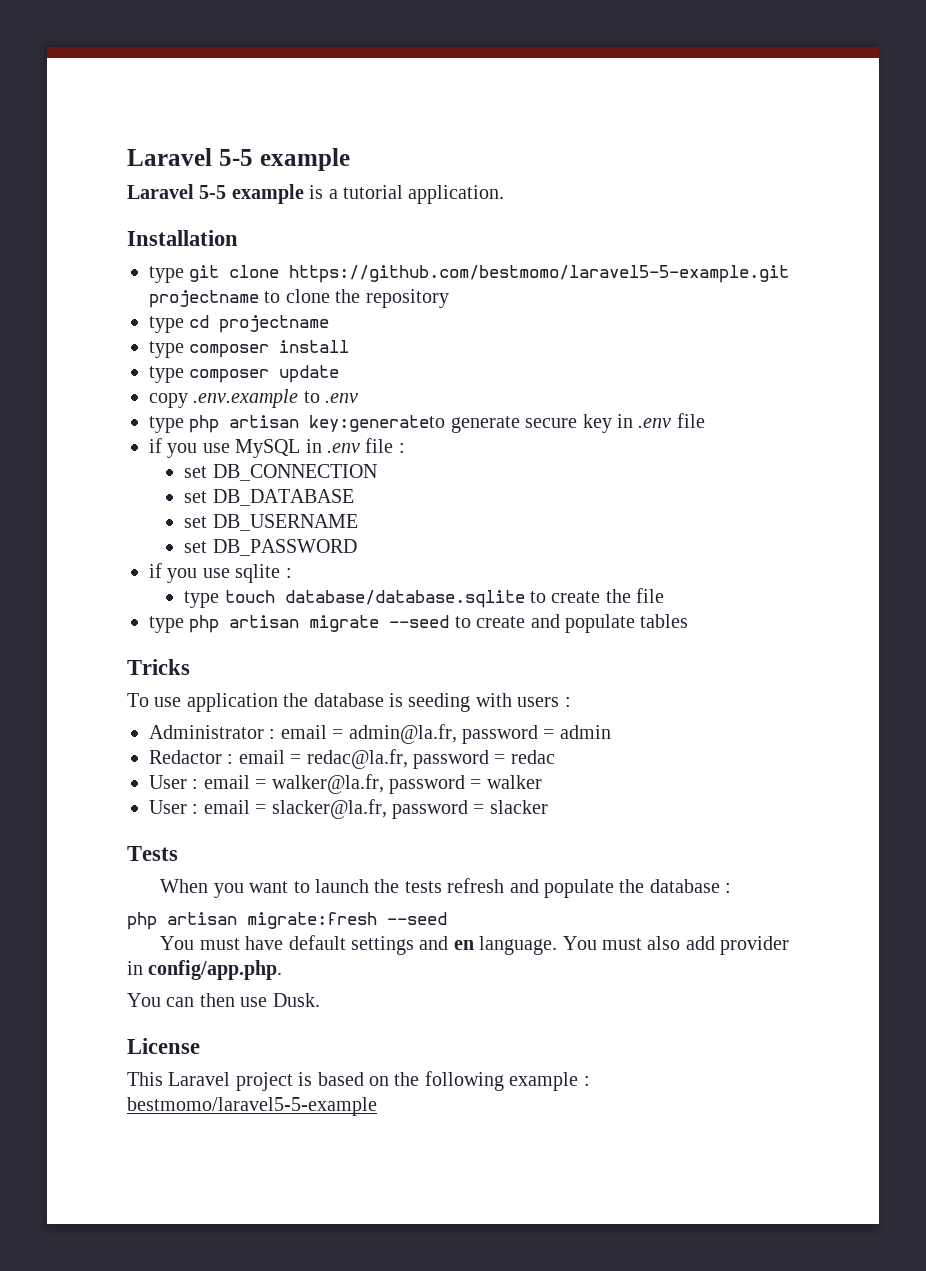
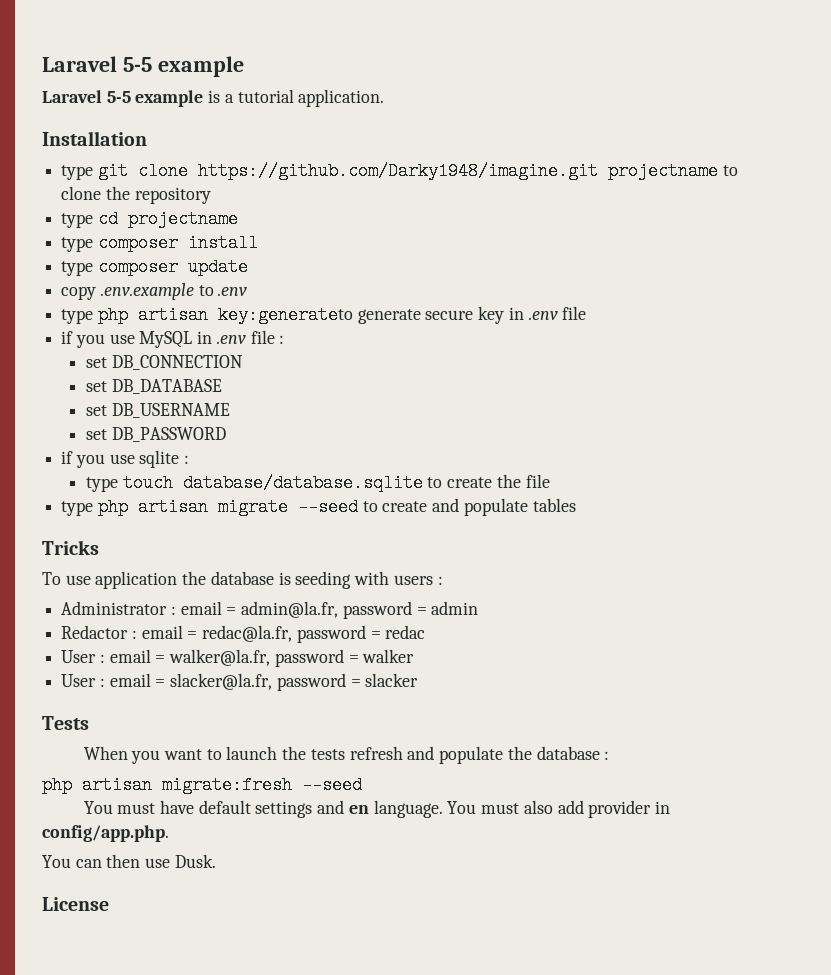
[289,265,790,283] https://github.com/bestmomo/laravel5-5-example.git -> [197,162,598,180] https://github.com/Darky1948/imagine.git
[127,1071,590,1091] [127,1097,377,1116] // This Laravel project is based on the following example : bestmomo/laravel5-5-example -> (109, 904) none

